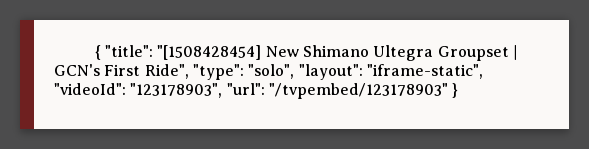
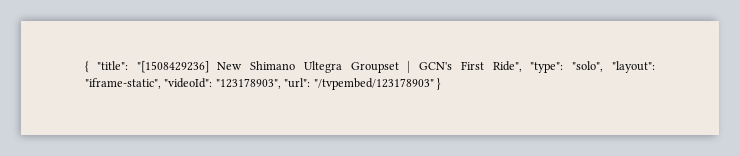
[157,45,262,60] "[1508428454] -> [136,61,209,73] "[1508429236]

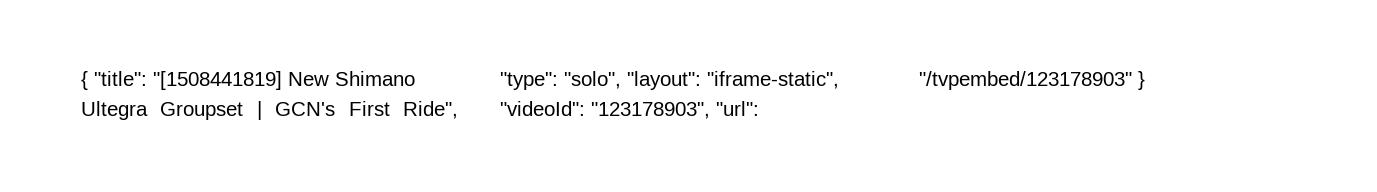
[136,61,209,73] "[1508429236] -> [153,71,282,90] "[1508441819]

